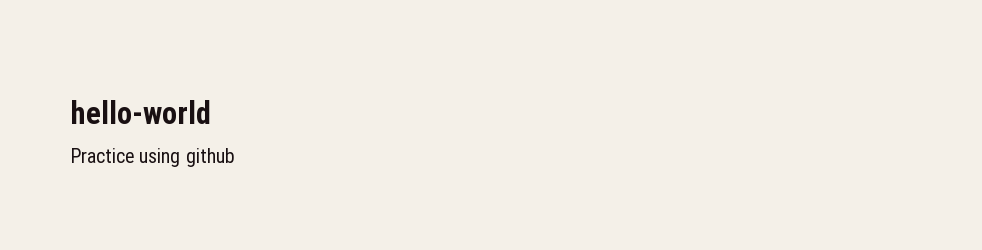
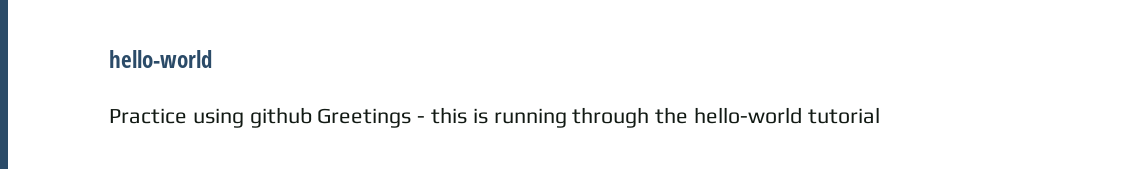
(235, 157) none -> [317,107,880,128] Greetings - this is running through the hello-world tutorial

